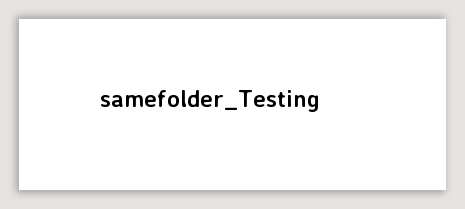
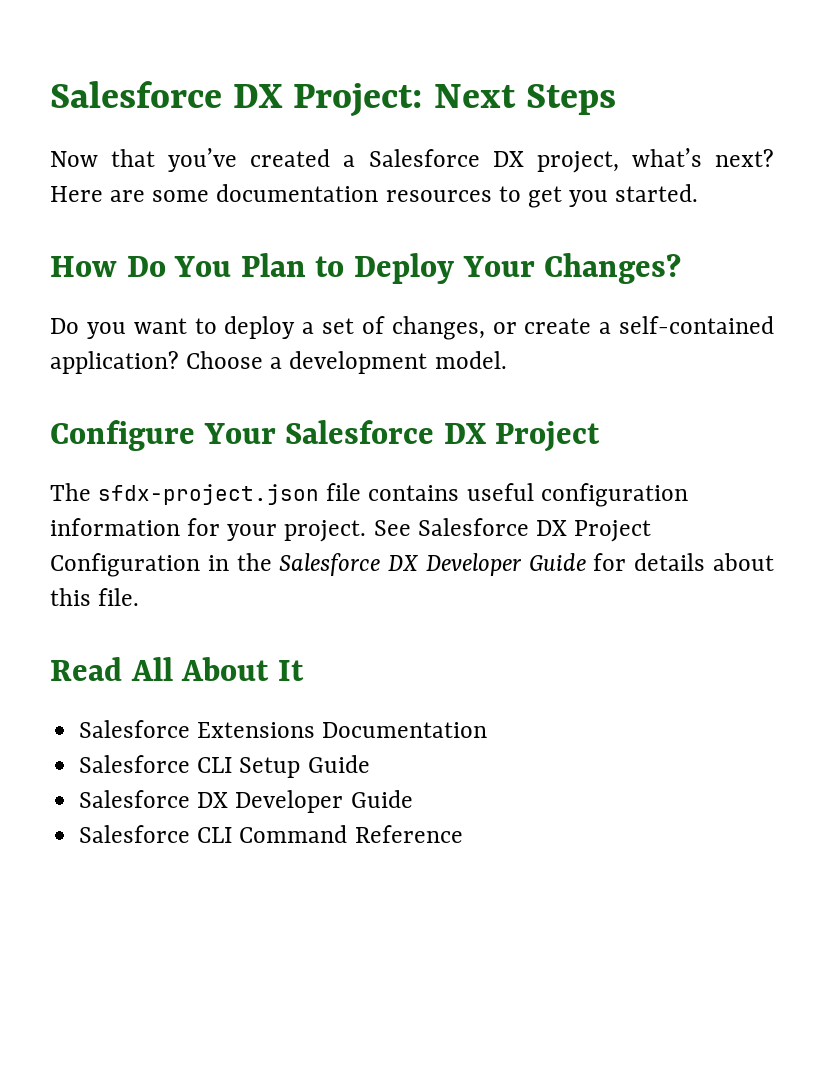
[100,90,320,112] samefolder_Testing -> [50,81,616,117] [50,148,774,173] [50,184,699,208] [50,253,682,284] [50,316,774,340] [50,351,507,374] [50,420,601,452] [50,483,688,507] [50,518,652,542] [50,553,775,577] [50,588,140,606] [50,657,304,681] [79,720,488,738] [79,755,370,778] [79,790,413,813] [79,825,463,843] Salesforce DX Project: Next Steps // Now that you’ve created a Salesforce DX project, what’s next? Here are some documentation resources to get you started. // How Do You Plan to Deploy Your Changes? // Do you want to deploy a set of changes, or create a self-contained application? Choose a development model. // Configure Your Salesforce DX Project // The sfdx-project.json file contains useful configuration information for your project. See Salesforce DX Project Configuration in the Salesforce DX Developer Guide for details about this file. // Read All About It // Salesforce Extensions Documentation // Salesforce CLI Setup Guide // Salesforce DX Developer Guide // Salesforce CLI Command Reference

